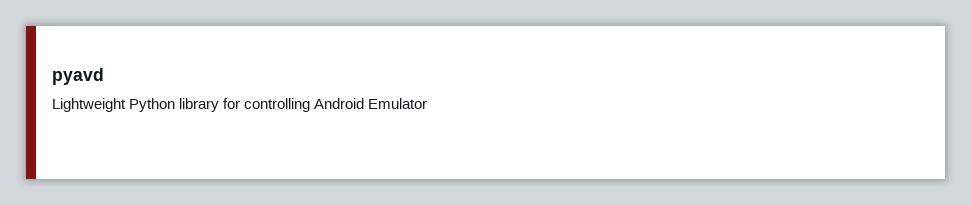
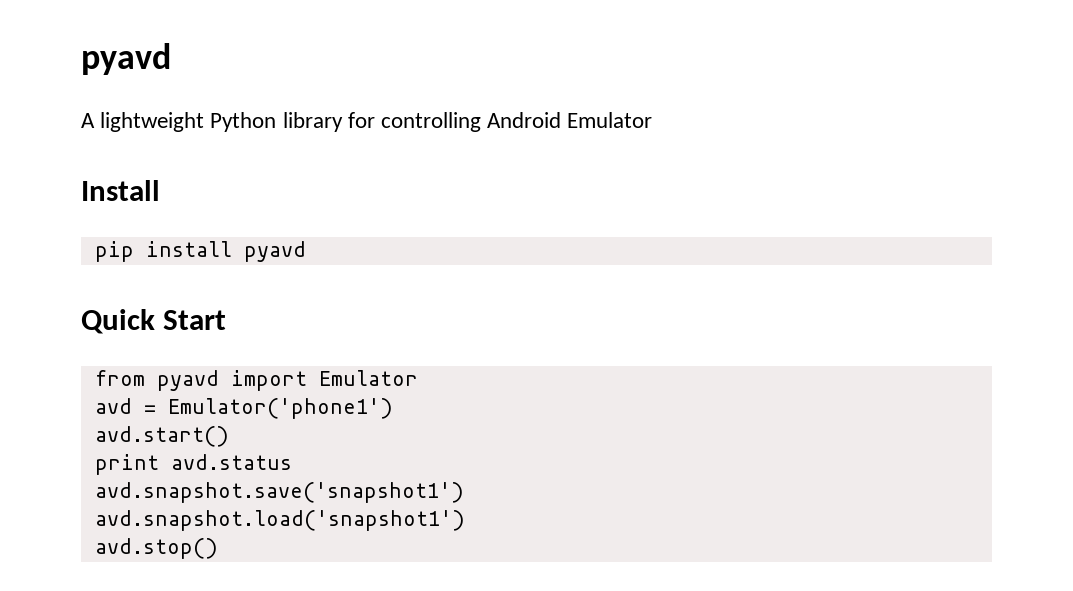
[52,68,104,85] [52,98,126,112] pyavd // Lightweight -> [81,43,171,75] [81,112,205,132] pyavd // A lightweight
(428, 103) none -> [81,180,160,201] [94,241,306,262] [81,309,227,334] [94,370,418,391] [94,398,393,419] [94,426,229,447] [94,454,292,475] [94,482,464,503] [94,510,465,531] [94,538,218,559] // Install // pip install pyavd // Quick Start // from pyavd import Emulator // avd = Emulator('phone1') // avd.start() // print avd.status // avd.snapshot.save('snapshot1') // avd.snapshot.load('snapshot1') // avd.stop()

